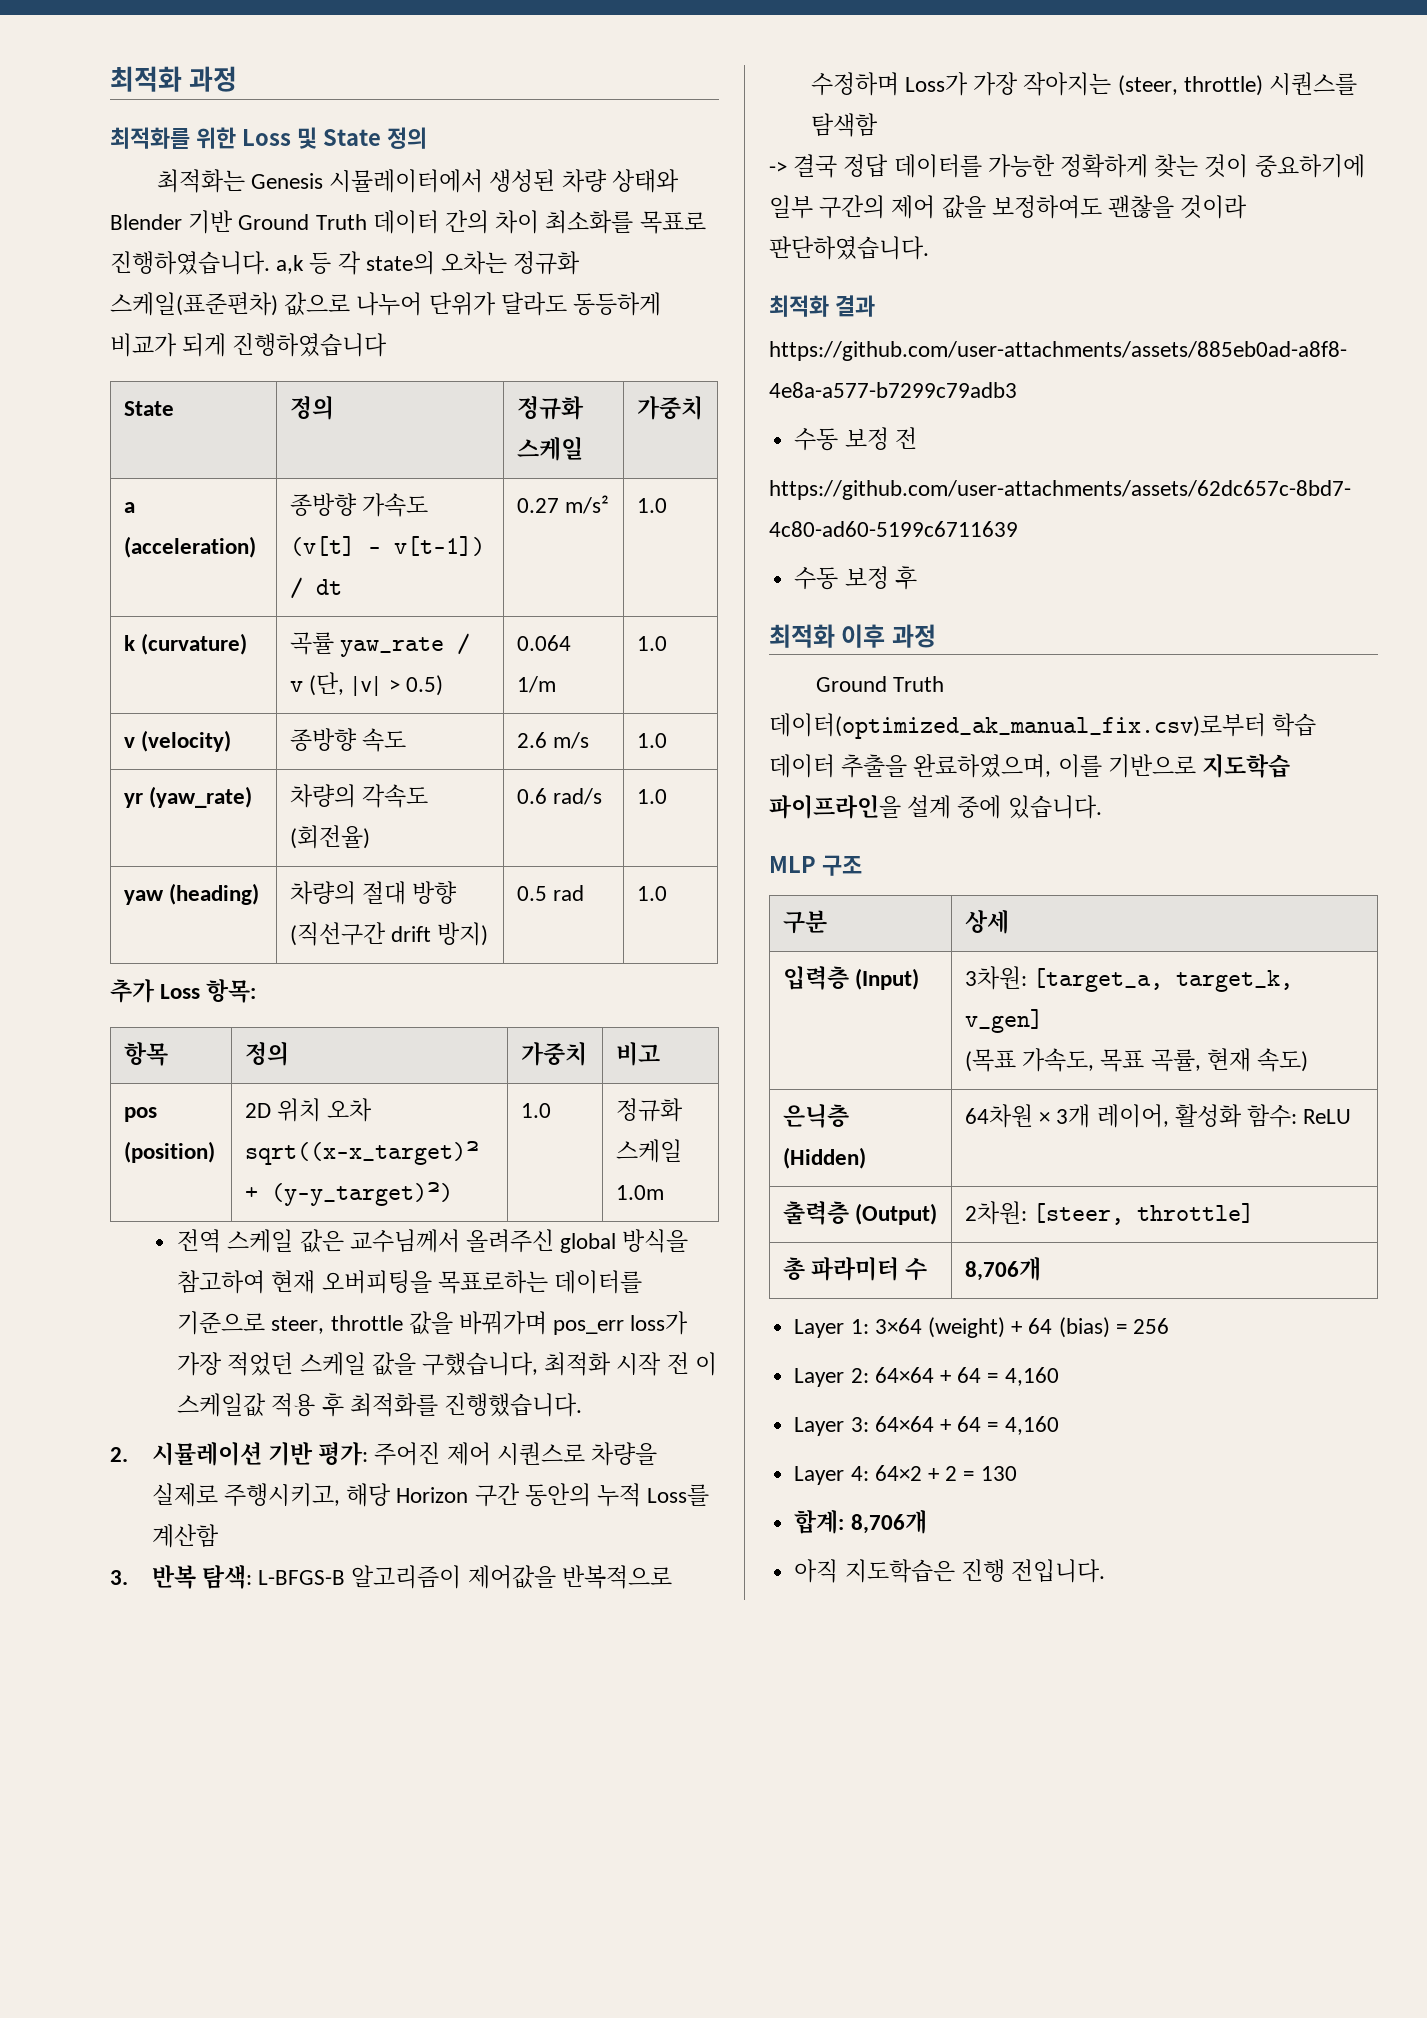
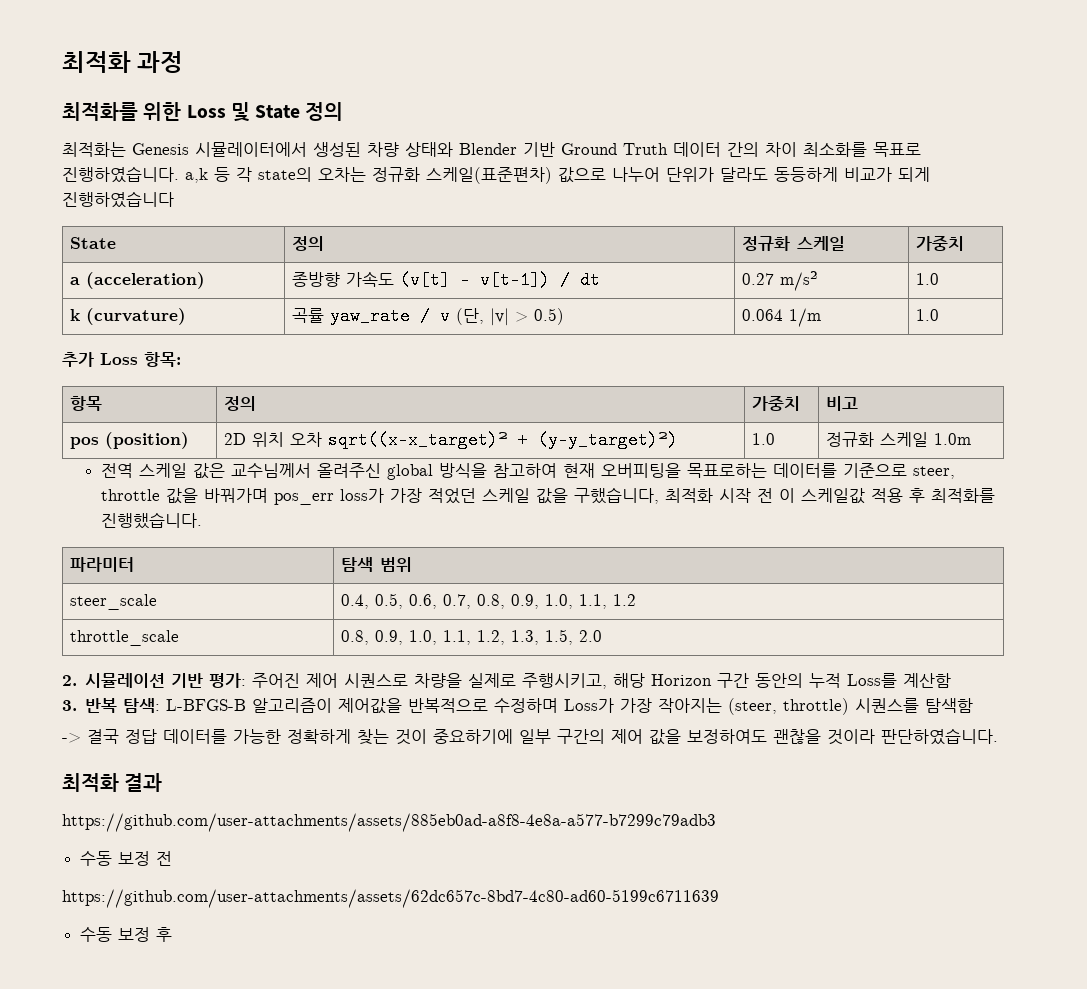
[123,730,232,752] [289,728,407,752] [516,732,590,749] [636,733,667,748] [123,786,253,808] [289,784,429,808] [289,825,370,849] [516,788,603,805] [636,789,667,804] [123,883,260,905] [289,881,458,905] [289,922,489,946] [516,885,585,901] [636,886,667,901] // v (velocity) | 종방향 속도 | 2.6 m/s | 1.0 // yr (yaw_rate) | 차량의 각속도 (회전율) | 0.6 rad/s | 1.0 // yaw (heading) | 차량의 절대 방향 (직선구간 drift 방지) | 0.5 rad | 1.0 -> (939, 315) none
(582, 1405) none -> [69,557,134,572] [340,557,412,572] [69,594,157,610] [340,593,636,609] [69,630,179,646] [340,629,602,645] // 파라미터 | 탐색 범위 // steer_scale | 0.4, 0.5, 0.6, 0.7, 0.8, 0.9, 1.0, 1.1, 1.2 // throttle_scale | 0.8, 0.9, 1.0, 1.1, 1.2, 1.3, 1.5, 2.0
[769,624,936,648] [815,676,944,692] [769,713,1317,739] [769,754,1291,778] [769,795,1102,819] [769,855,862,876] [782,910,827,934] [964,910,1009,934] [782,966,920,990] [964,966,1294,992] [964,1009,1043,1033] [964,1048,1308,1072] [782,1104,849,1128] [782,1147,866,1169] [964,1104,1352,1128] [782,1201,938,1225] [964,1201,1255,1225] [782,1257,928,1281] [964,1257,1041,1281] [794,1317,1169,1338] [794,1367,1059,1387] [794,1416,1059,1436] [794,1465,1017,1485] [794,1510,927,1534] [794,1559,1105,1583] // 최적화 이후 과정 // Ground Truth 데이터(optimized_ak_manual_fix.csv)로부터 학습 데이터 추출을 완료하였으며, 이를 기반으로 지도학습 파이프라인을 설계 중에 있습니다. // MLP 구조 // 구분 | 상세 // 입력층 (Input) | 3차원: [target_a, target_k, v_gen] // (목표 가속도, 목표 곡률, 현재 속도) // 은닉층 (Hidden) | 64차원 × 3개 레이어, 활성화 함수: ReLU // 출력층 (Output) | 2차원: [steer, throttle] // 총 파라미터 수 | 8,706개 // Layer 1: 3×64 (weight) + 64 (bias) = 256 // Layer 2: 64×64 + 64 = 4,160 // Layer 3: 64×64 + 64 = 4,160 // Layer 4: 64×2 + 2 = 130 // 합계: 8,706개 // 아직 지도학습은 진행 전입니다. -> (173, 934) none

